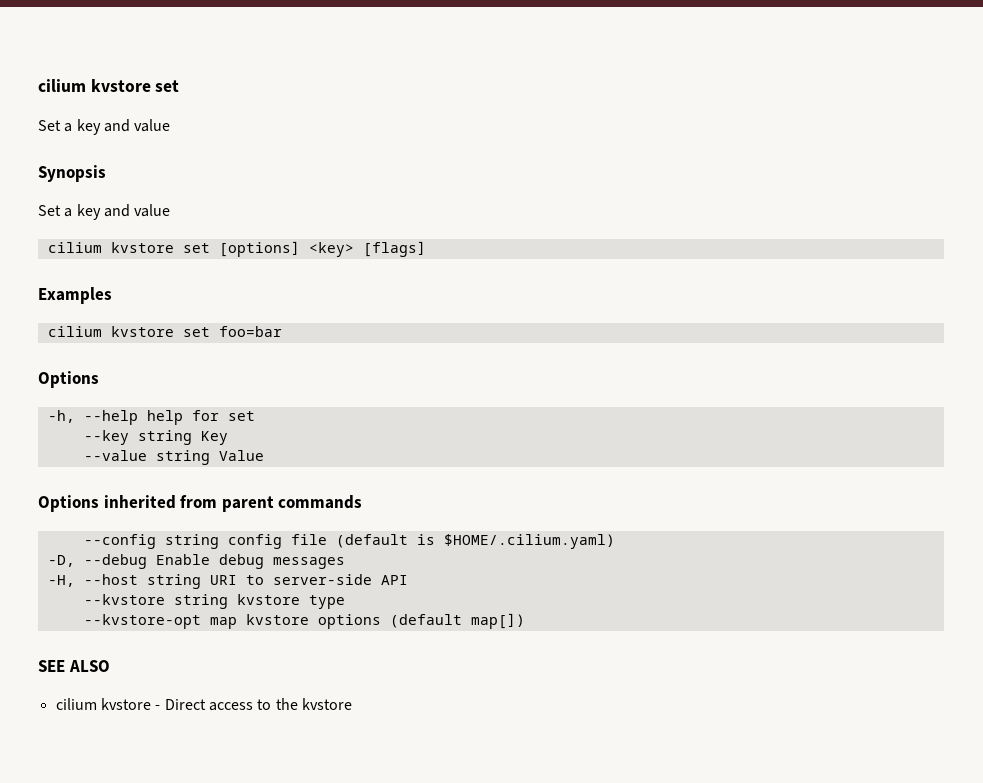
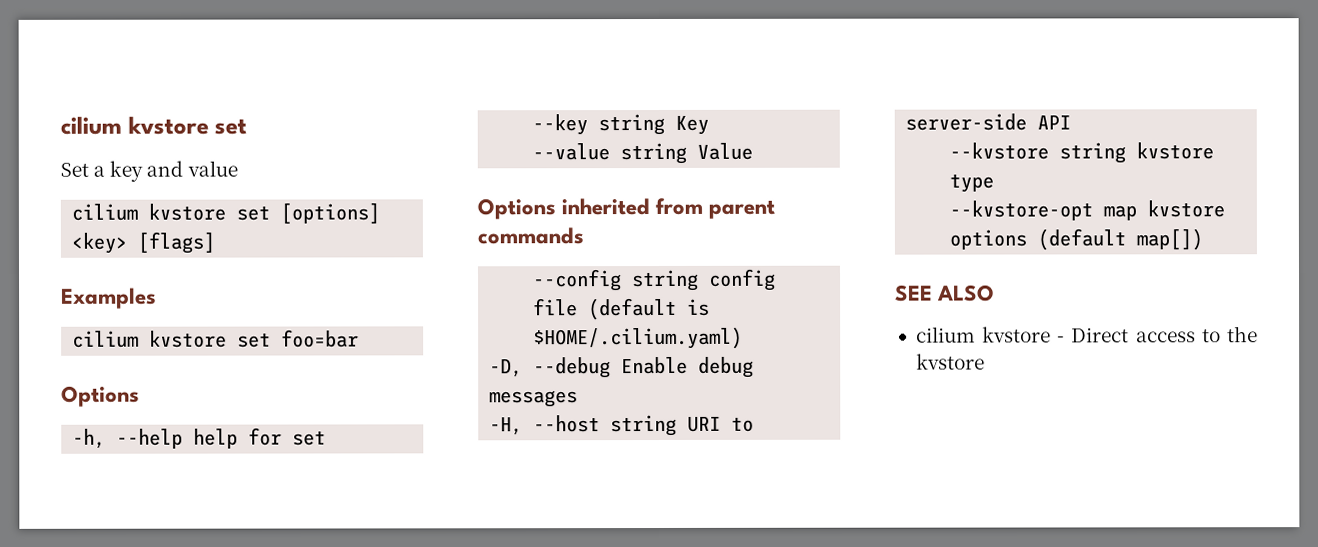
[38,165,106,182] [38,204,171,220] // Synopsis // Set a key and value -> (238, 168) none

